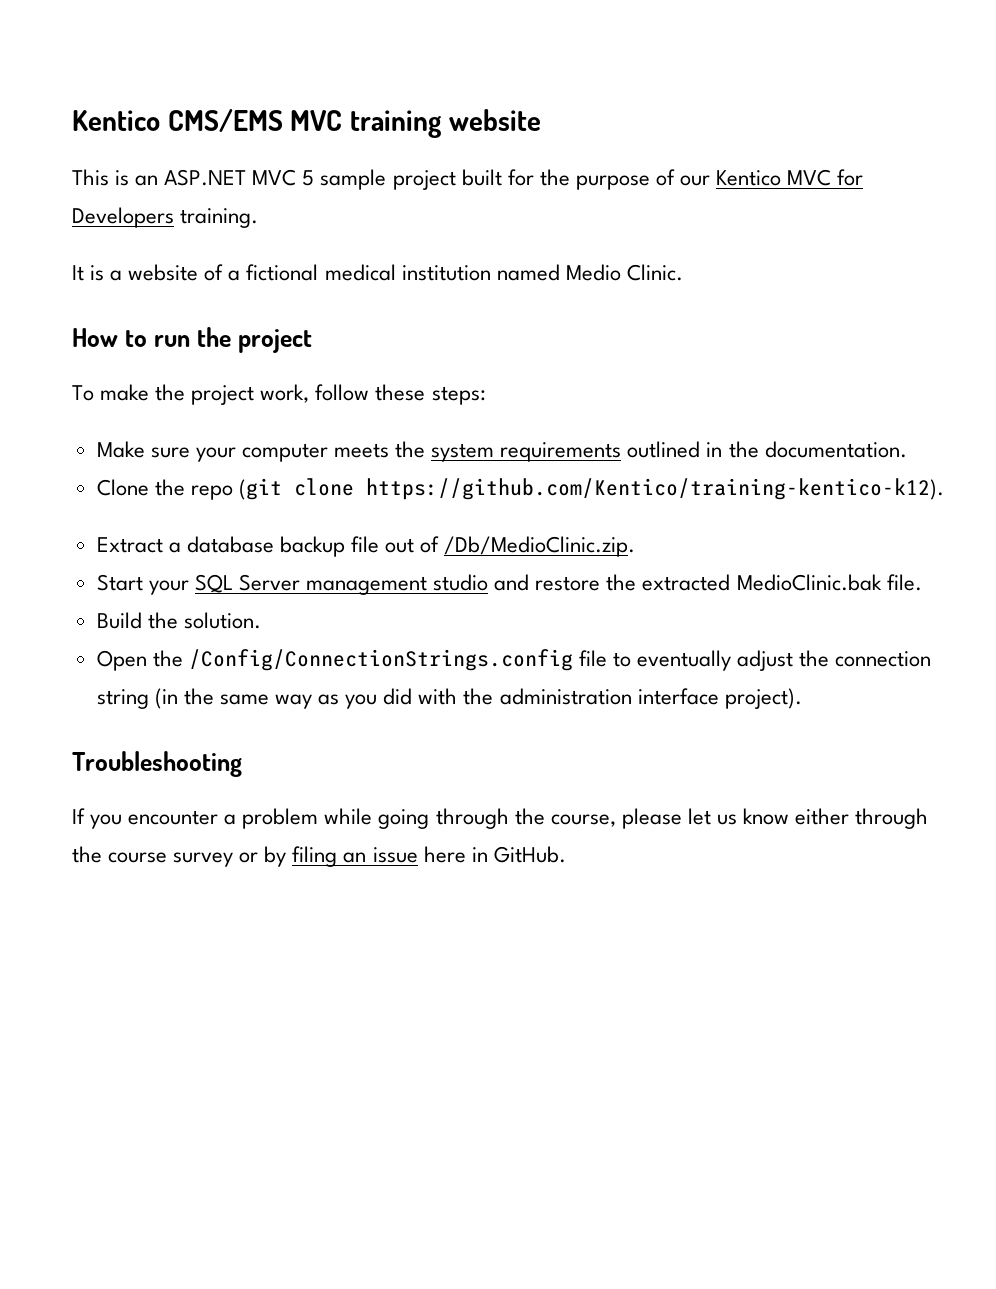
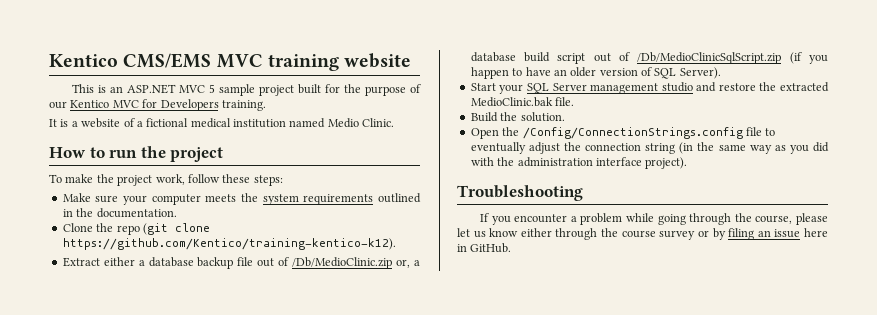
(163, 545) none -> [103,257,135,266] either
[444,536,636,557] /Db/MedioClinic.zip. -> [292,257,421,269] [470,52,828,64] [470,67,721,79] /Db/MedioClinic.zip or, a database build script out of /Db/MedioClinicSqlScript.zip (if you happen to have an older version of SQL Server).

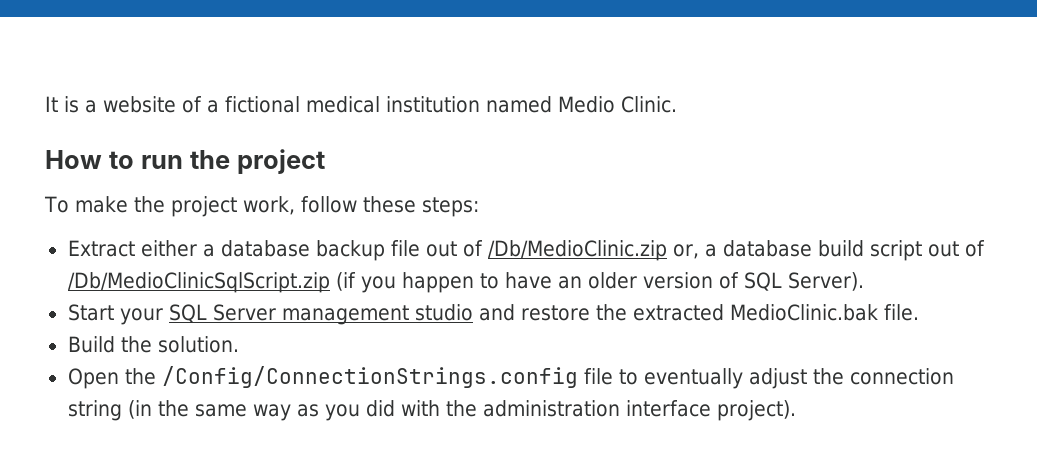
[49,53,412,71] [72,84,422,96] [49,99,266,111] Kentico CMS/EMS MVC training website // This is an ASP.NET MVC 5 sample project built for the purpose of our Kentico MVC for Developers training. // -> (45, 104) none
[62,193,421,205] [62,208,177,218] [62,223,210,235] [62,238,396,250] // Make sure your computer meets the system requirements outlined in the documentation. // Clone the repo (git clone https://github.com/Kentico/training-kentico-k12). -> (479, 207) none
[457,185,583,201] [480,213,828,225] [457,228,829,240] [457,243,512,253] // Troubleshooting // If you encounter a problem while going through the course, please let us know either through the course survey or by filing an issue here in GitHub. -> (796, 410) none

